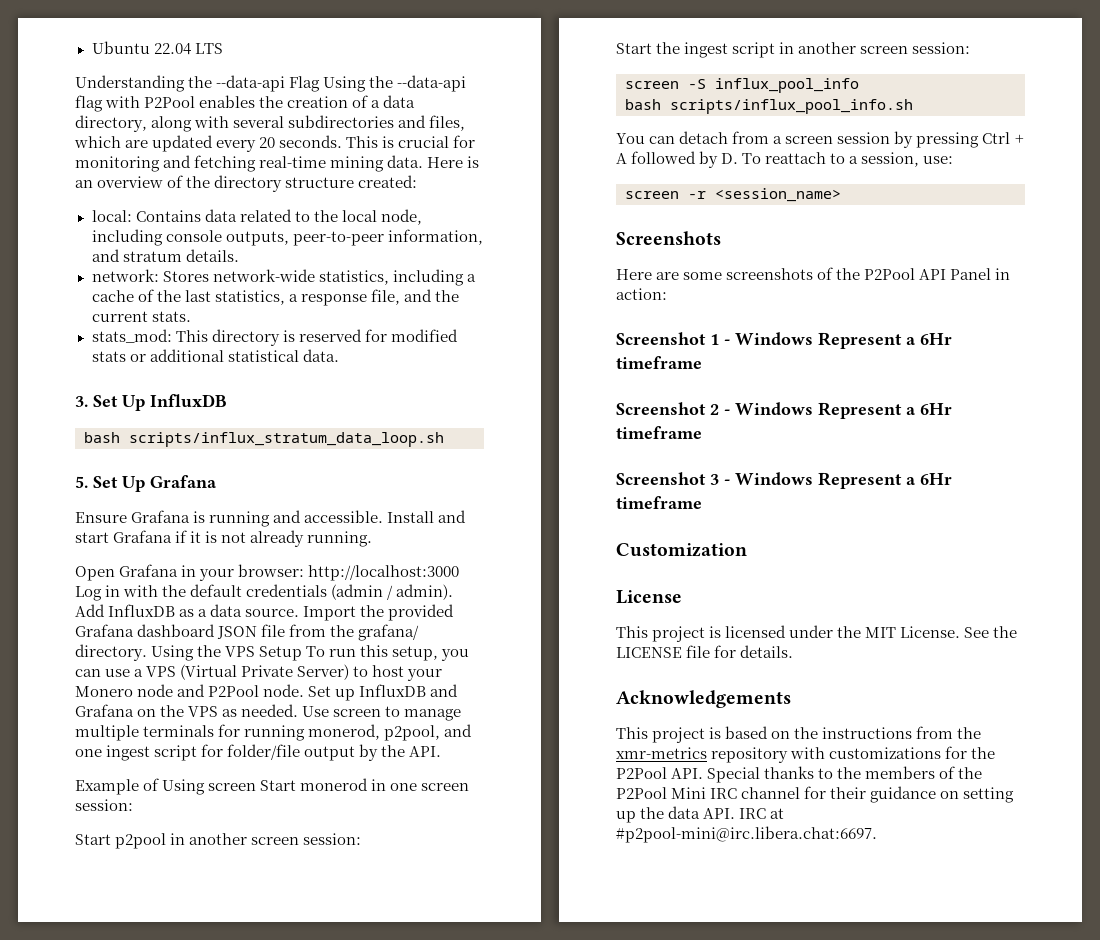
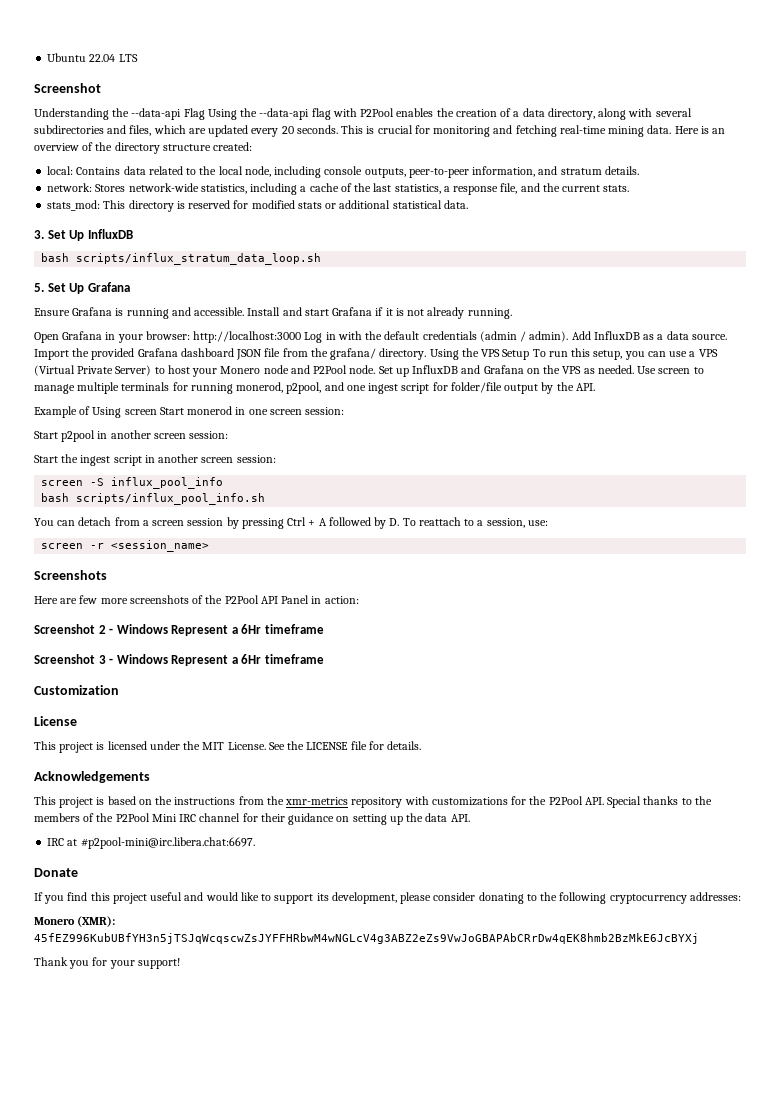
(223, 48) none -> [34,83,101,93] // Screenshot
[683,272,723,280] some -> [79,595,128,604] few more
[616,332,952,349] [616,356,702,369] // Screenshot 1 - Windows Represent a 6Hr timeframe -> (359, 600) none
(736, 813) none -> (470, 818) //
(877, 834) none -> [34,868,78,877] [34,892,741,904] [34,916,116,927] [34,933,699,944] [34,957,180,969] // Donate // If you find this project useful and would like to support its development, please consider donating to the following cryptocurrency addresses: // Monero (XMR): 45fEZ996KubUBfYH3n5jTSJqWcqscwZsJYFFHRbwM4wNGLcV4g3ABZ2eZs9VwJoGBAPAbCRrDw4qEK8hmb2BzMkE6JcBYXj // Thank you for your support!

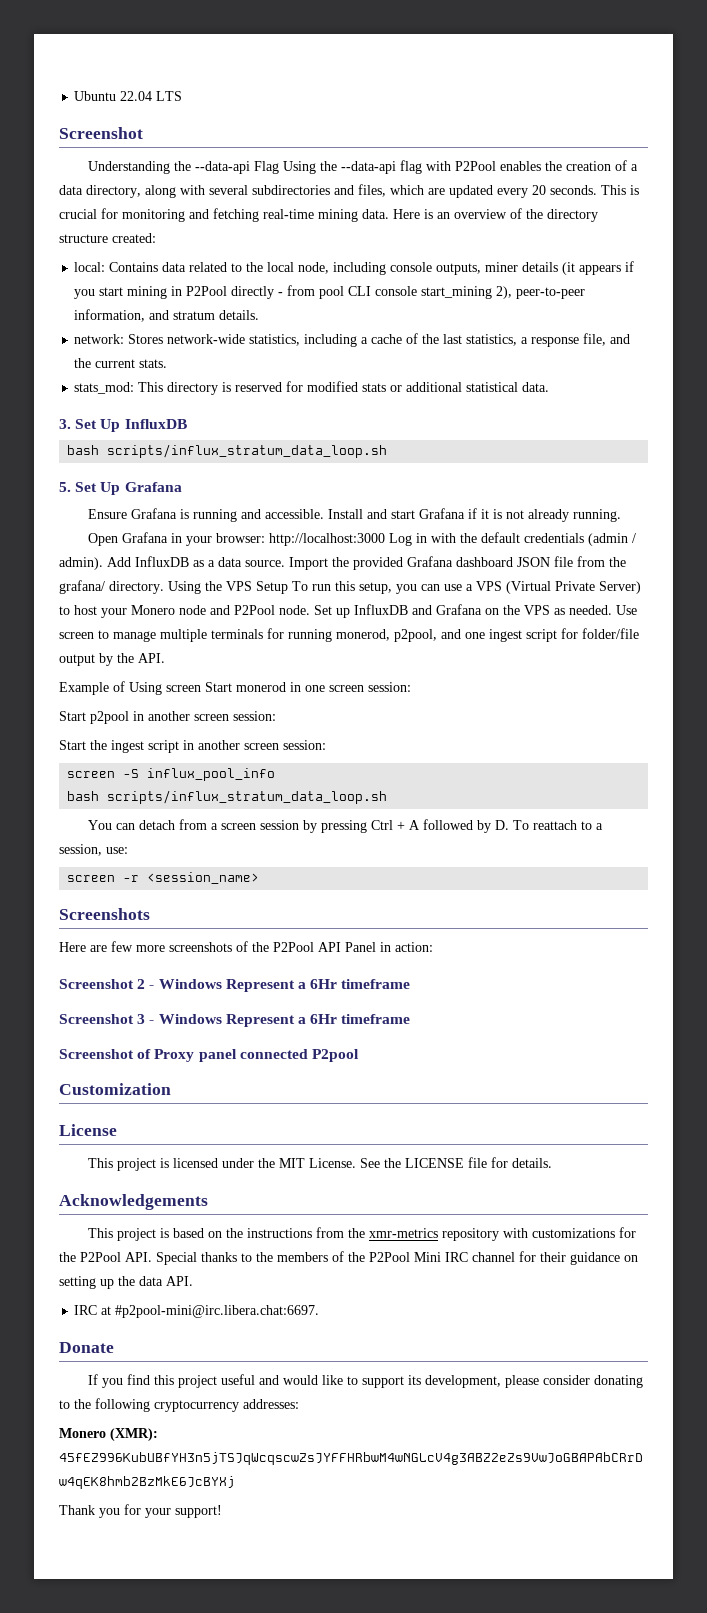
(406, 173) none -> [485,261,635,275] [74,285,513,299] miner details (it appears if you start mining in P2Pool directly - from pool CLI console start_mining 2),
[76,493,266,505] scripts/influx_pool_info.sh -> [107,790,388,804] scripts/influx_stratum_data_loop.sh
(324, 659) none -> [59,1049,359,1062] // Screenshot of Proxy panel connected P2pool

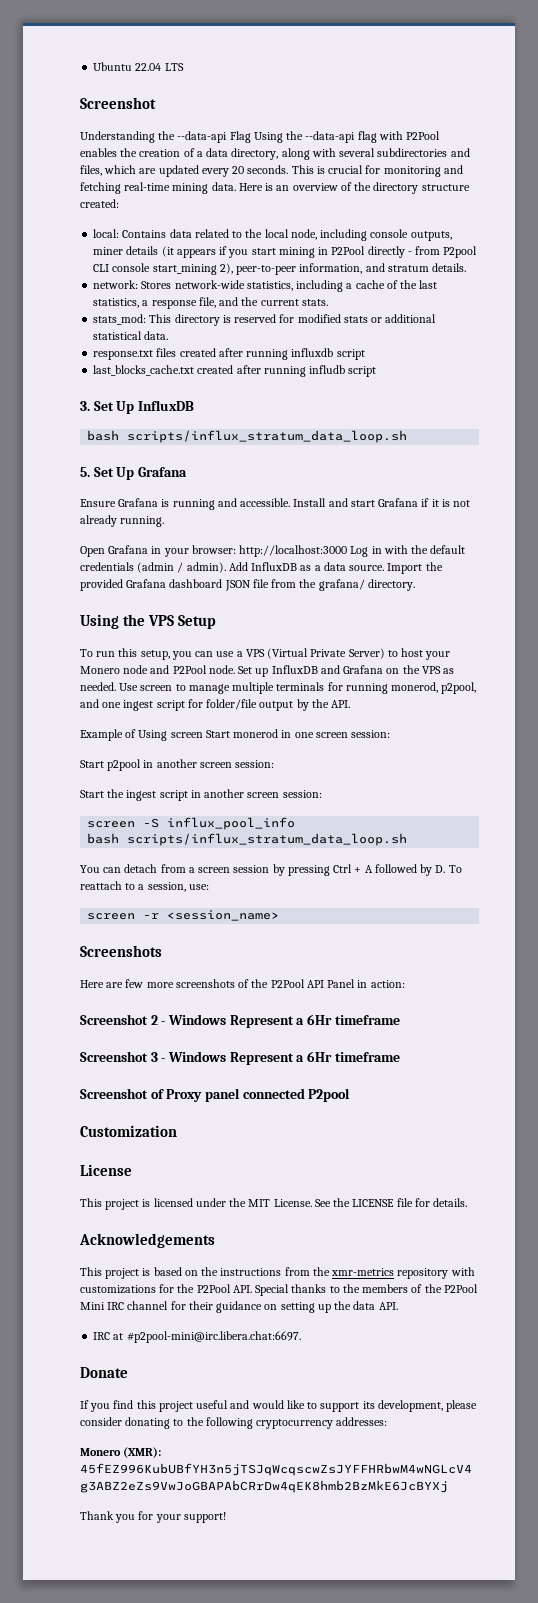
[319,286,345,299] pool -> [443,246,478,258] P2pool
(550, 387) none -> [93,348,365,360] [93,365,377,377] // response.txt files created after running influxdb script // last_blocks_cache.txt created after running infludb script
(164, 587) none -> (415, 585) //
(288, 587) none -> (217, 622) //

